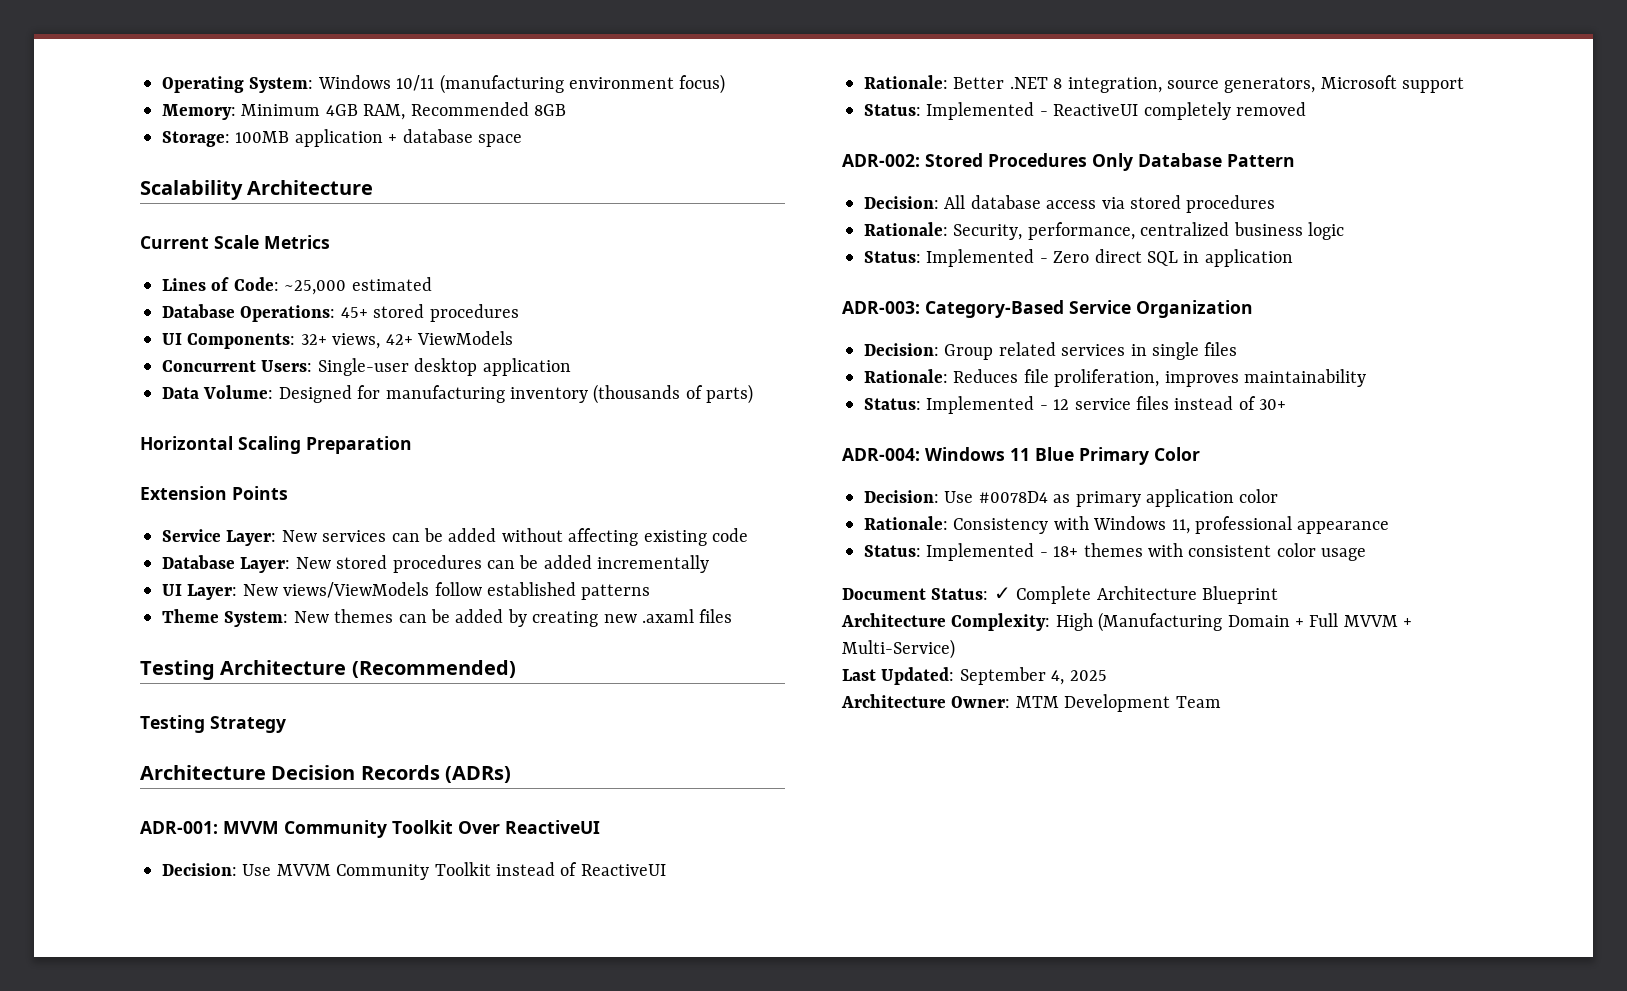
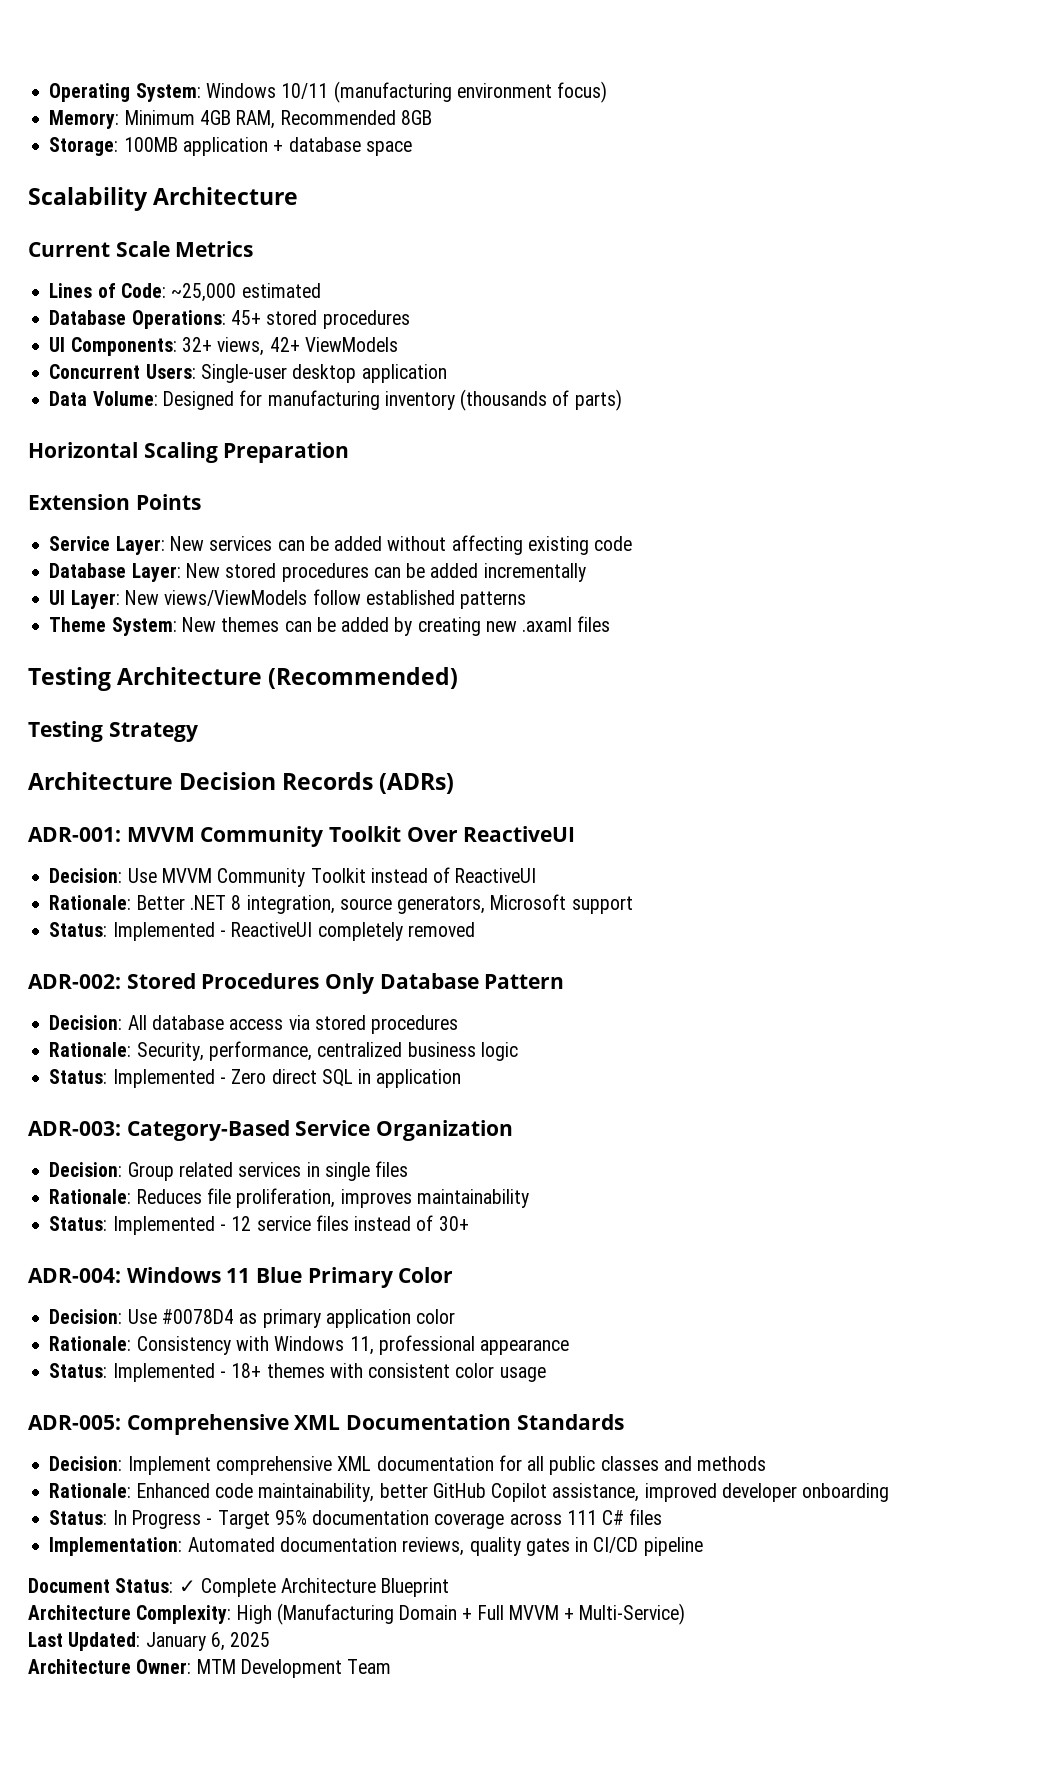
(1367, 554) none -> [28,1414,624,1435] [49,1455,767,1475] [49,1483,890,1502] [49,1509,663,1529] [49,1537,703,1556] // ADR-005: Comprehensive XML Documentation Standards // Decision: Implement comprehensive XML documentation for all public classes and methods // Rationale: Enhanced code maintainability, better GitHub Copilot assistance, improved developer onboarding // Status: In Progress - Target 95% documentation coverage across 111 C# files // Implementation: Automated documentation reviews, quality gates in CI/CD pipeline
[959,667,1065,685] September 4, -> [145,1632,225,1651] January 6,

